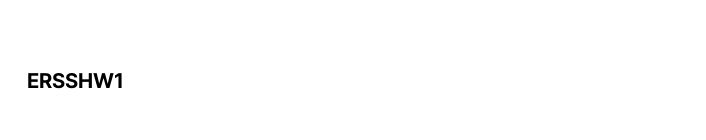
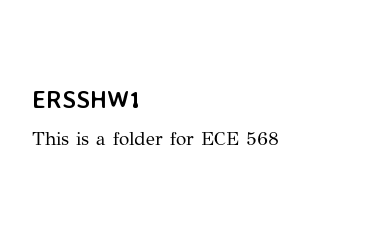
(124, 80) none -> [32,132,279,146] // This is a folder for ECE 568

